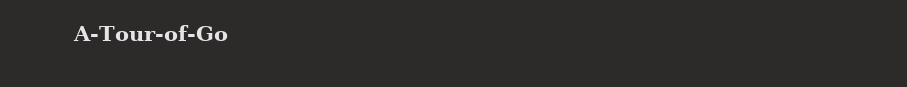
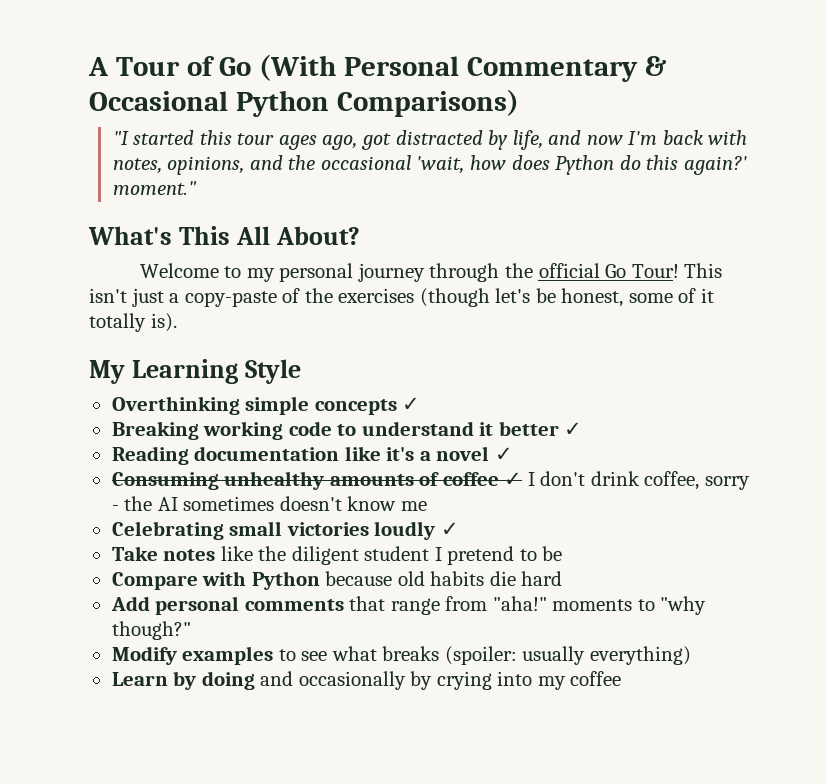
[73,25,228,41] A-Tour-of-Go -> [88,54,667,82] [89,89,519,117] [112,130,748,150] [112,155,747,175] [112,181,197,195] [88,226,360,245] [139,263,723,282] [89,288,714,307] [89,313,177,332] [89,359,301,384] [111,396,421,415] [111,421,583,440] [111,446,513,465] [111,471,750,490] [111,496,427,511] [111,521,459,540] [111,546,563,565] [111,571,563,590] [110,596,707,615] [111,621,191,640] [111,646,691,665] [111,671,622,690] A Tour of Go (With Personal Commentary & Occasional Python Comparisons) // "I started this tour ages ago, got distracted by life, and now I'm back with notes, opinions, and the occasional 'wait, how does Python do this again?' moment." // What's This All About? // Welcome to my personal journey through the official Go Tour! This isn't just a copy-paste of the exercises (though let's be honest, some of it totally is). // My Learning Style // Overthinking simple concepts ✓ // Breaking working code to understand it better ✓ // Reading documentation like it's a novel ✓ // Consuming unhealthy amounts of coffee ✓ I don't drink coffee, sorry - the AI sometimes doesn't know me // Celebrating small victories loudly ✓ // Take notes like the diligent student I pretend to be // Compare with Python because old habits die hard // Add personal comments that range from "aha!" moments to "why though?" // Modify examples to see what breaks (spoiler: usually everything) // Learn by doing and occasionally by crying into my coffee

